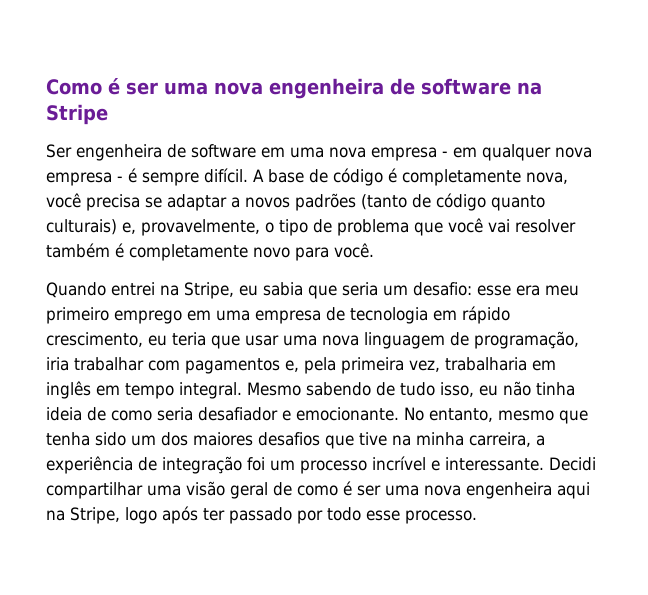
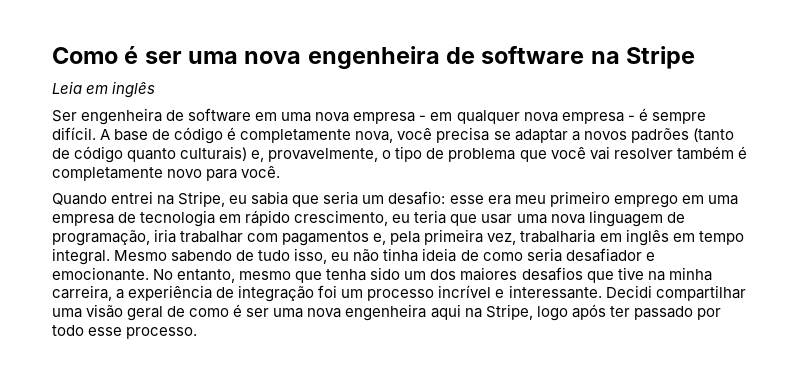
(108, 114) none -> [52,81,156,98] // Leia em inglês

